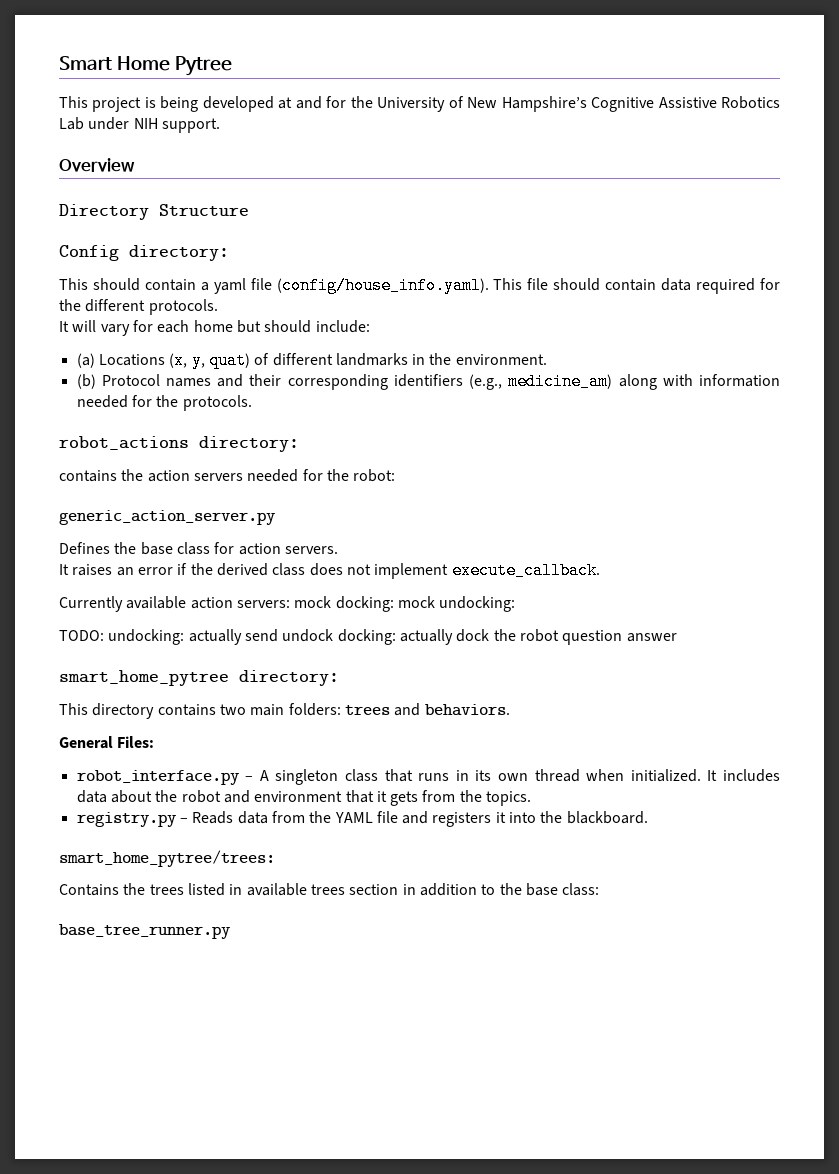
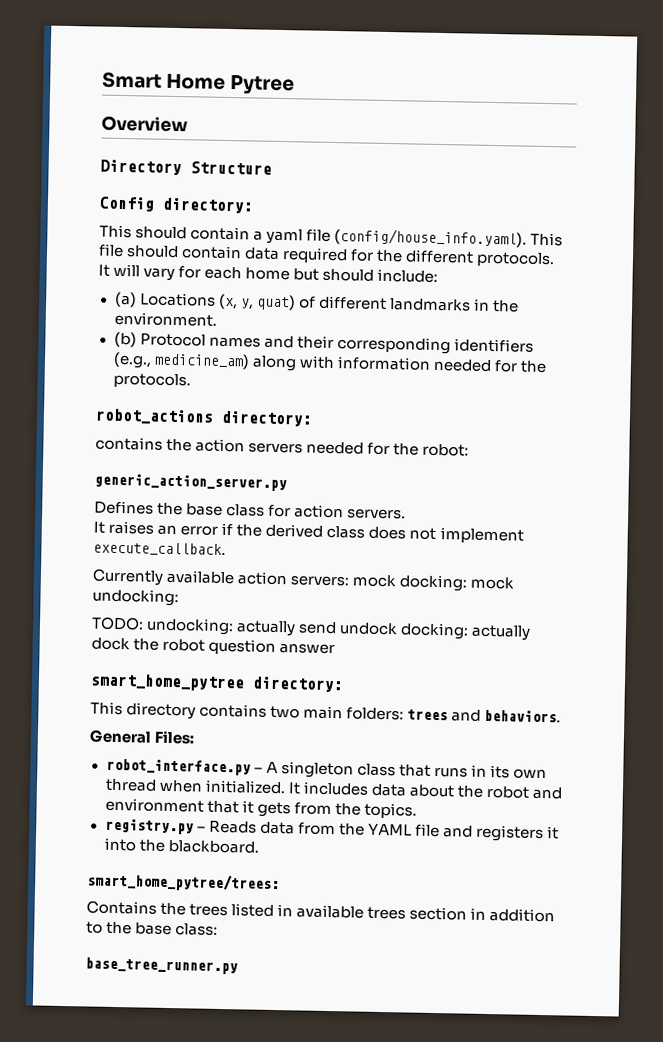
[59,96,781,112] [59,117,220,133] // This project is being developed at and for the University of New Hampshire’s Cognitive Assistive Robotics Lab under NIH support. -> (296, 85) none

